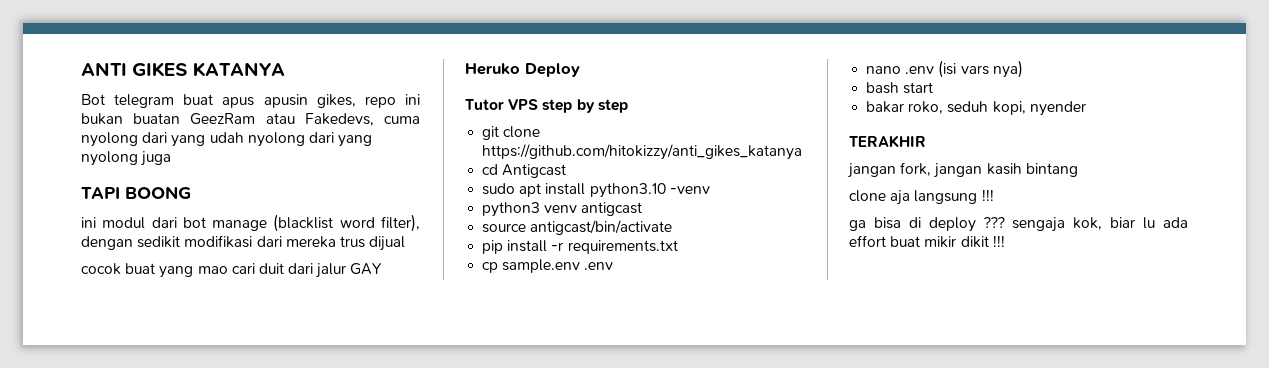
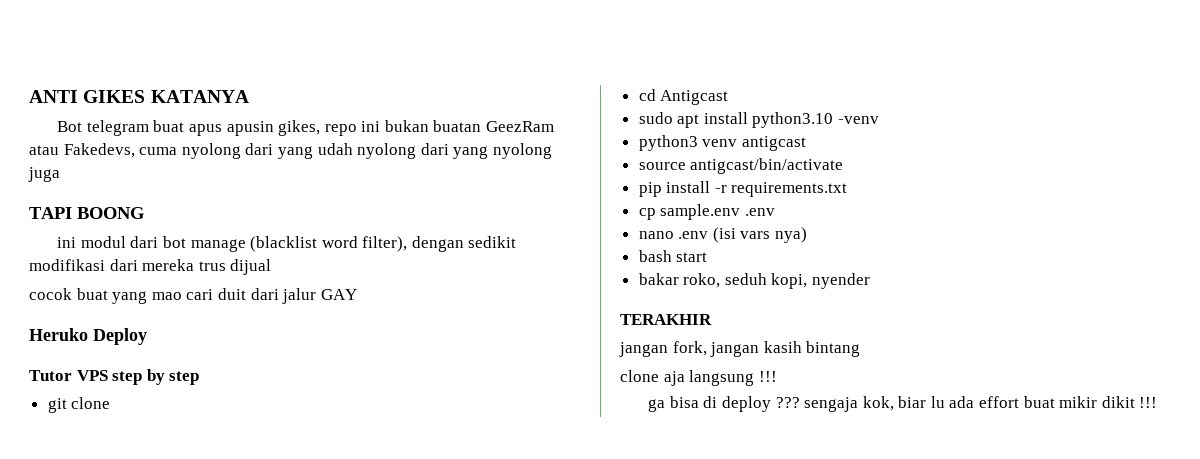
[482,144,803,160] https://github.com/hitokizzy/anti_gikes_katanya -> (111, 403) none

